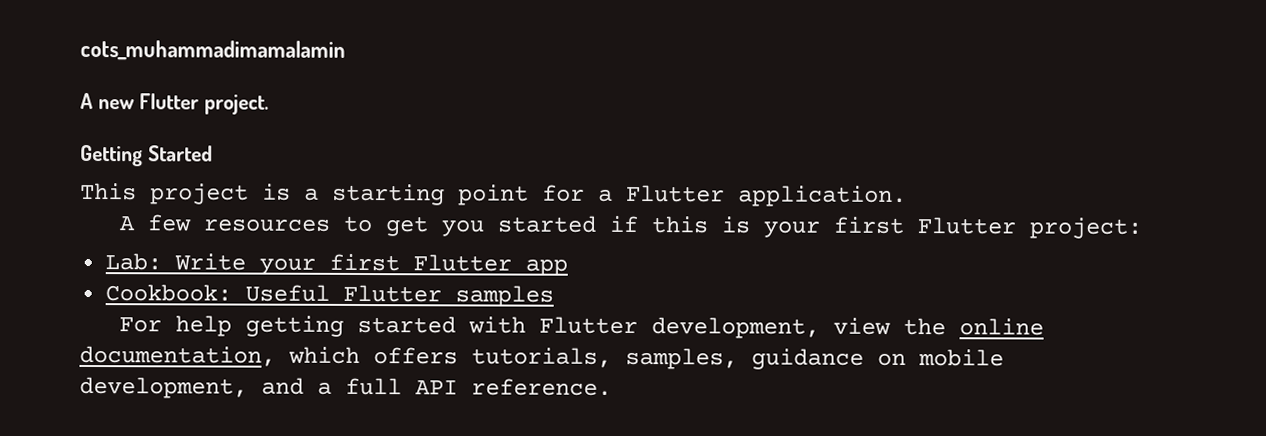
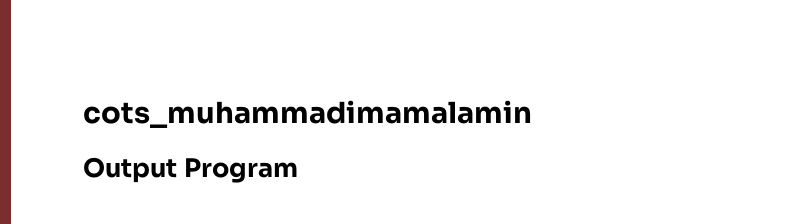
[80,92,270,115] [80,144,213,167] [80,182,907,208] [119,214,1144,239] [105,253,569,276] [105,284,555,307] [119,315,1045,339] [79,345,1004,370] [79,376,612,399] A new Flutter project. // Getting Started // This project is a starting point for a Flutter application. // A few resources to get you started if this is your first Flutter project: // Lab: Write your first Flutter app // Cookbook: Useful Flutter samples // For help getting started with Flutter development, view the online documentation, which offers tutorials, samples, guidance on mobile development, and a full API reference. -> [83,157,298,183] Output Program

